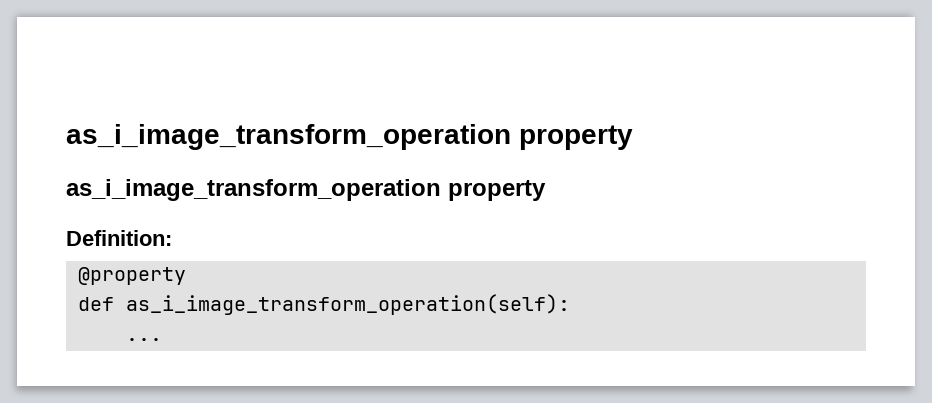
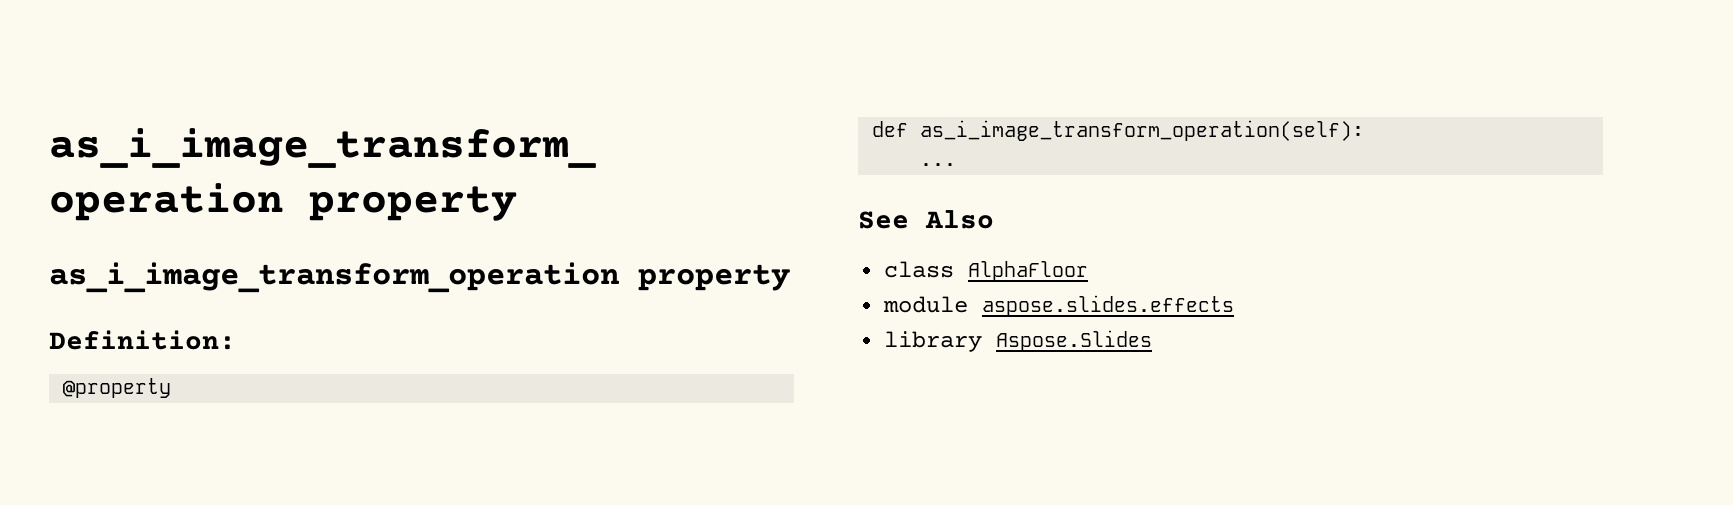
(163, 339) none -> [858,210,994,229] [884,261,1089,281] [883,295,1235,316] [884,330,1153,352] // See Also // class AlphaFloor // module aspose.slides.effects // library Aspose.Slides

